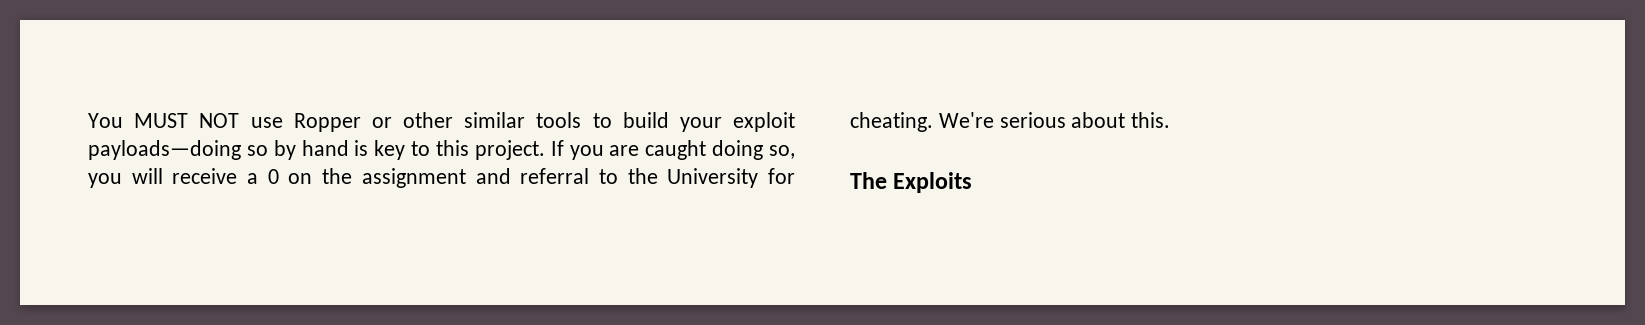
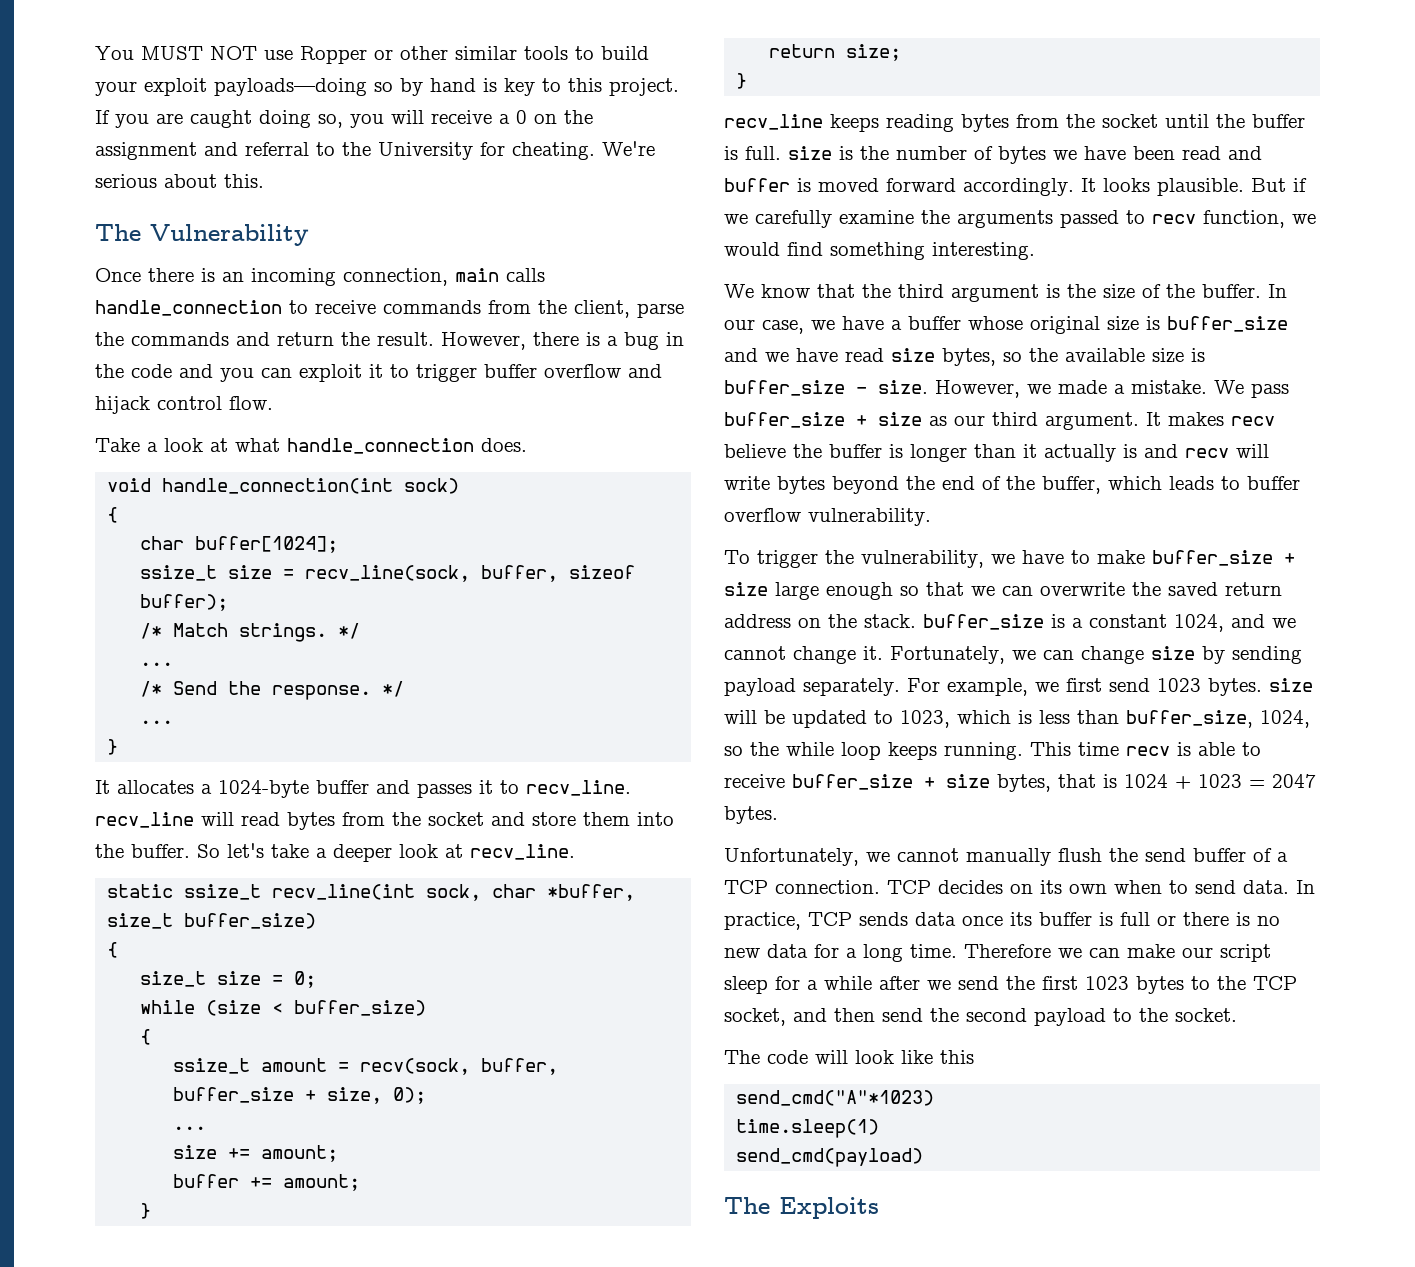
(1171, 120) none -> [95,224,309,246] [95,268,545,286] [95,300,684,318] [95,332,684,350] [95,364,662,382] [95,396,273,414] [95,438,527,454] [107,478,460,494] [107,507,119,523] [140,536,339,553] [140,565,636,582] [140,594,229,611] [140,623,361,642] [140,662,174,666] [140,681,405,700] [140,720,174,724] [107,739,119,755] [95,780,631,798] [95,812,674,830] [95,843,575,862] [107,884,636,901] [107,913,317,929] [107,942,119,958] [140,971,317,988] [140,1000,427,1016] [140,1029,152,1045] [173,1058,559,1075] [173,1087,427,1104] [173,1126,207,1130] [173,1145,339,1162] [173,1174,361,1191] [140,1203,152,1219] [769,44,902,61] [736,73,748,89] [724,114,1305,132] [724,146,1262,164] [724,178,1307,196] [724,210,1316,228] [724,242,1035,260] [724,284,1287,302] [724,316,1288,334] [724,348,1205,366] [724,380,1289,398] [724,412,1275,430] [724,444,1269,462] [724,476,1300,494] [724,508,931,526] [724,550,1295,568] [724,582,1282,600] [724,614,1296,632] [724,646,1302,664] [724,678,1313,696] [724,710,1310,728] [724,742,1261,760] [724,774,1316,792] [724,806,778,824] [724,848,1288,866] [724,880,1315,894] [724,912,1280,930] [724,944,1271,962] [724,976,1297,994] [724,1008,1237,1026] [724,1050,974,1064] [736,1090,935,1106] [736,1119,880,1138] [736,1148,924,1167] // The Vulnerability // Once there is an incoming connection, main calls handle_connection to receive commands from the client, parse the commands and return the result. However, there is a bug in the code and you can exploit it to trigger buffer overflow and hijack control flow. // Take a look at what handle_connection does. // void handle_connection(int sock) // { // char buffer[1024]; // ssize_t size = recv_line(sock, buffer, sizeof buffer); // /* Match strings. */ // ... // /* Send the response. */ // ... // } // It allocates a 1024-byte buffer and passes it to recv_line. recv_line will read bytes from the socket and store them into the buffer. So let's take a deeper look at recv_line. // static ssize_t recv_line(int sock, char *buffer, size_t buffer_size) // { // size_t size = 0; // while (size < buffer_size) // { // ssize_t amount = recv(sock, buffer, buffer_size + size, 0); // ... // size += amount; // buffer += amount; // } // return size; // } // recv_line keeps reading bytes from the socket until the buffer is full. size is the number of bytes we have been read and buffer is moved forward accordingly. It looks plausible. But if we carefully examine the arguments passed to recv function, we would find something interesting. // We know that the third argument is the size of the buffer. In our case, we have a buffer whose original size is buffer_size and we have read size bytes, so the available size is buffer_size - size. However, we made a mistake. We pass buffer_size + size as our third argument. It makes recv believe the buffer is longer than it actually is and recv will write bytes beyond the end of the buffer, which leads to buffer overflow vulnerability. // To trigger the vulnerability, we have to make buffer_size + size large enough so that we can overwrite the saved return address on the stack. buffer_size is a constant 1024, and we cannot change it. Fortunately, we can change size by sending payload separately. For example, we first send 1023 bytes. size will be updated to 1023, which is less than buffer_size, 1024, so the while loop keeps running. This time recv is able to receive buffer_size + size bytes, that is 1024 + 1023 = 2047 bytes. // Unfortunately, we cannot manually flush the send buffer of a TCP connection. TCP decides on its own when to send data. In practice, TCP sends data once its buffer is full or there is no new data for a long time. Therefore we can make our script sleep for a while after we send the first 1023 bytes to the TCP socket, and then send the second payload to the socket. // The code will look like this // send_cmd("A"*1023) // time.sleep(1) // send_cmd(payload)

